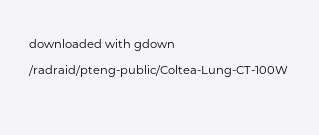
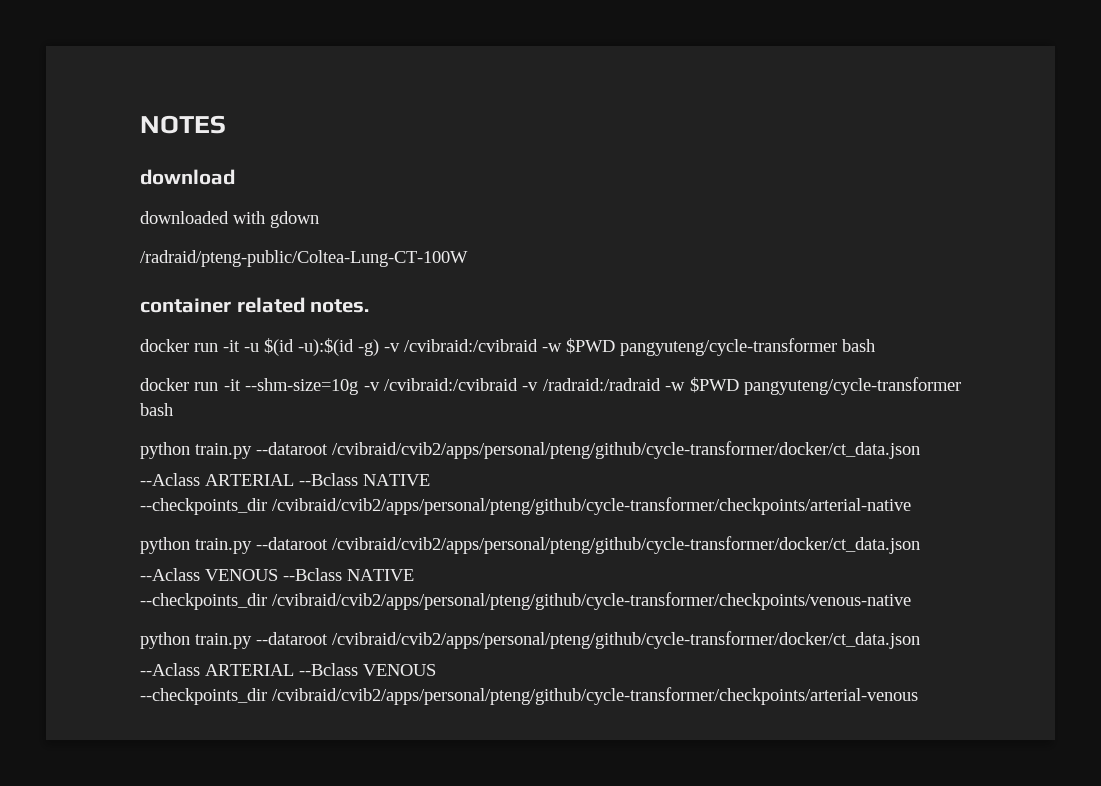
(29, 43) none -> [140,115,226,134] [140,169,235,185] NOTES // download //
(288, 71) none -> [140,297,370,313] [140,338,875,356] [140,377,961,395] [140,403,173,416] [140,441,920,459] [140,473,430,486] [140,497,911,515] [140,536,920,554] [140,568,414,581] [140,592,911,610] [140,631,920,649] [140,663,436,676] [140,687,918,705] // container related notes. // docker run -it -u $(id -u):$(id -g) -v /cvibraid:/cvibraid -w $PWD pangyuteng/cycle-transformer bash // docker run -it --shm-size=10g -v /cvibraid:/cvibraid -v /radraid:/radraid -w $PWD pangyuteng/cycle-transformer bash // python train.py --dataroot /cvibraid/cvib2/apps/personal/pteng/github/cycle-transformer/docker/ct_data.json // --Aclass ARTERIAL --Bclass NATIVE // --checkpoints_dir /cvibraid/cvib2/apps/personal/pteng/github/cycle-transformer/checkpoints/arterial-native // python train.py --dataroot /cvibraid/cvib2/apps/personal/pteng/github/cycle-transformer/docker/ct_data.json // --Aclass VENOUS --Bclass NATIVE // --checkpoints_dir /cvibraid/cvib2/apps/personal/pteng/github/cycle-transformer/checkpoints/venous-native // python train.py --dataroot /cvibraid/cvib2/apps/personal/pteng/github/cycle-transformer/docker/ct_data.json // --Aclass ARTERIAL --Bclass VENOUS // --checkpoints_dir /cvibraid/cvib2/apps/personal/pteng/github/cycle-transformer/checkpoints/arterial-venous

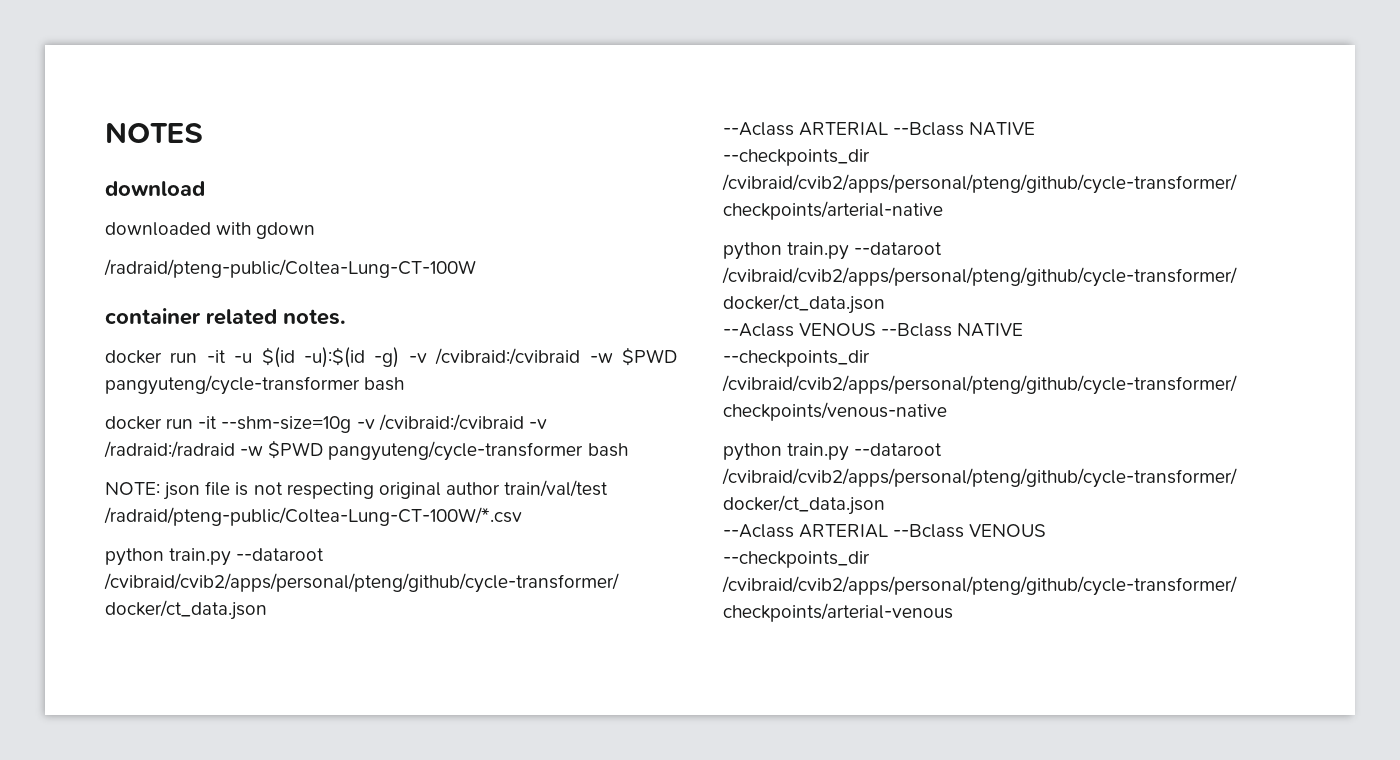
(173, 409) none -> [105,480,609,500] [104,507,522,526] // NOTE: json file is not respecting original author train/val/test /radraid/pteng-public/Coltea-Lung-CT-100W/*.csv

